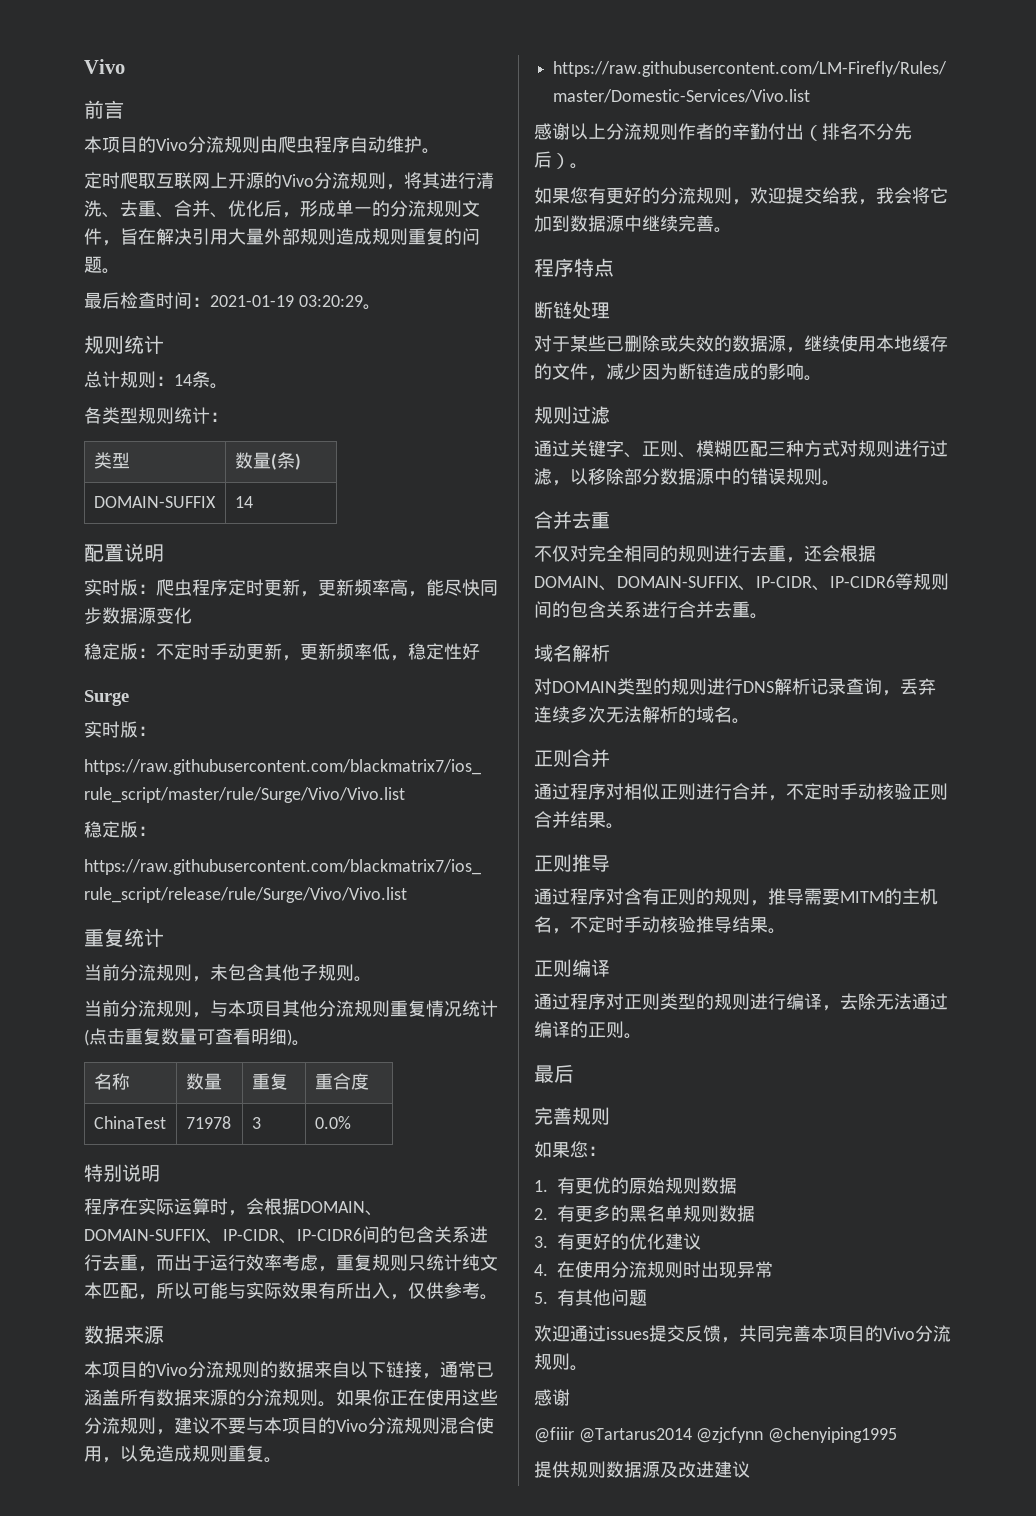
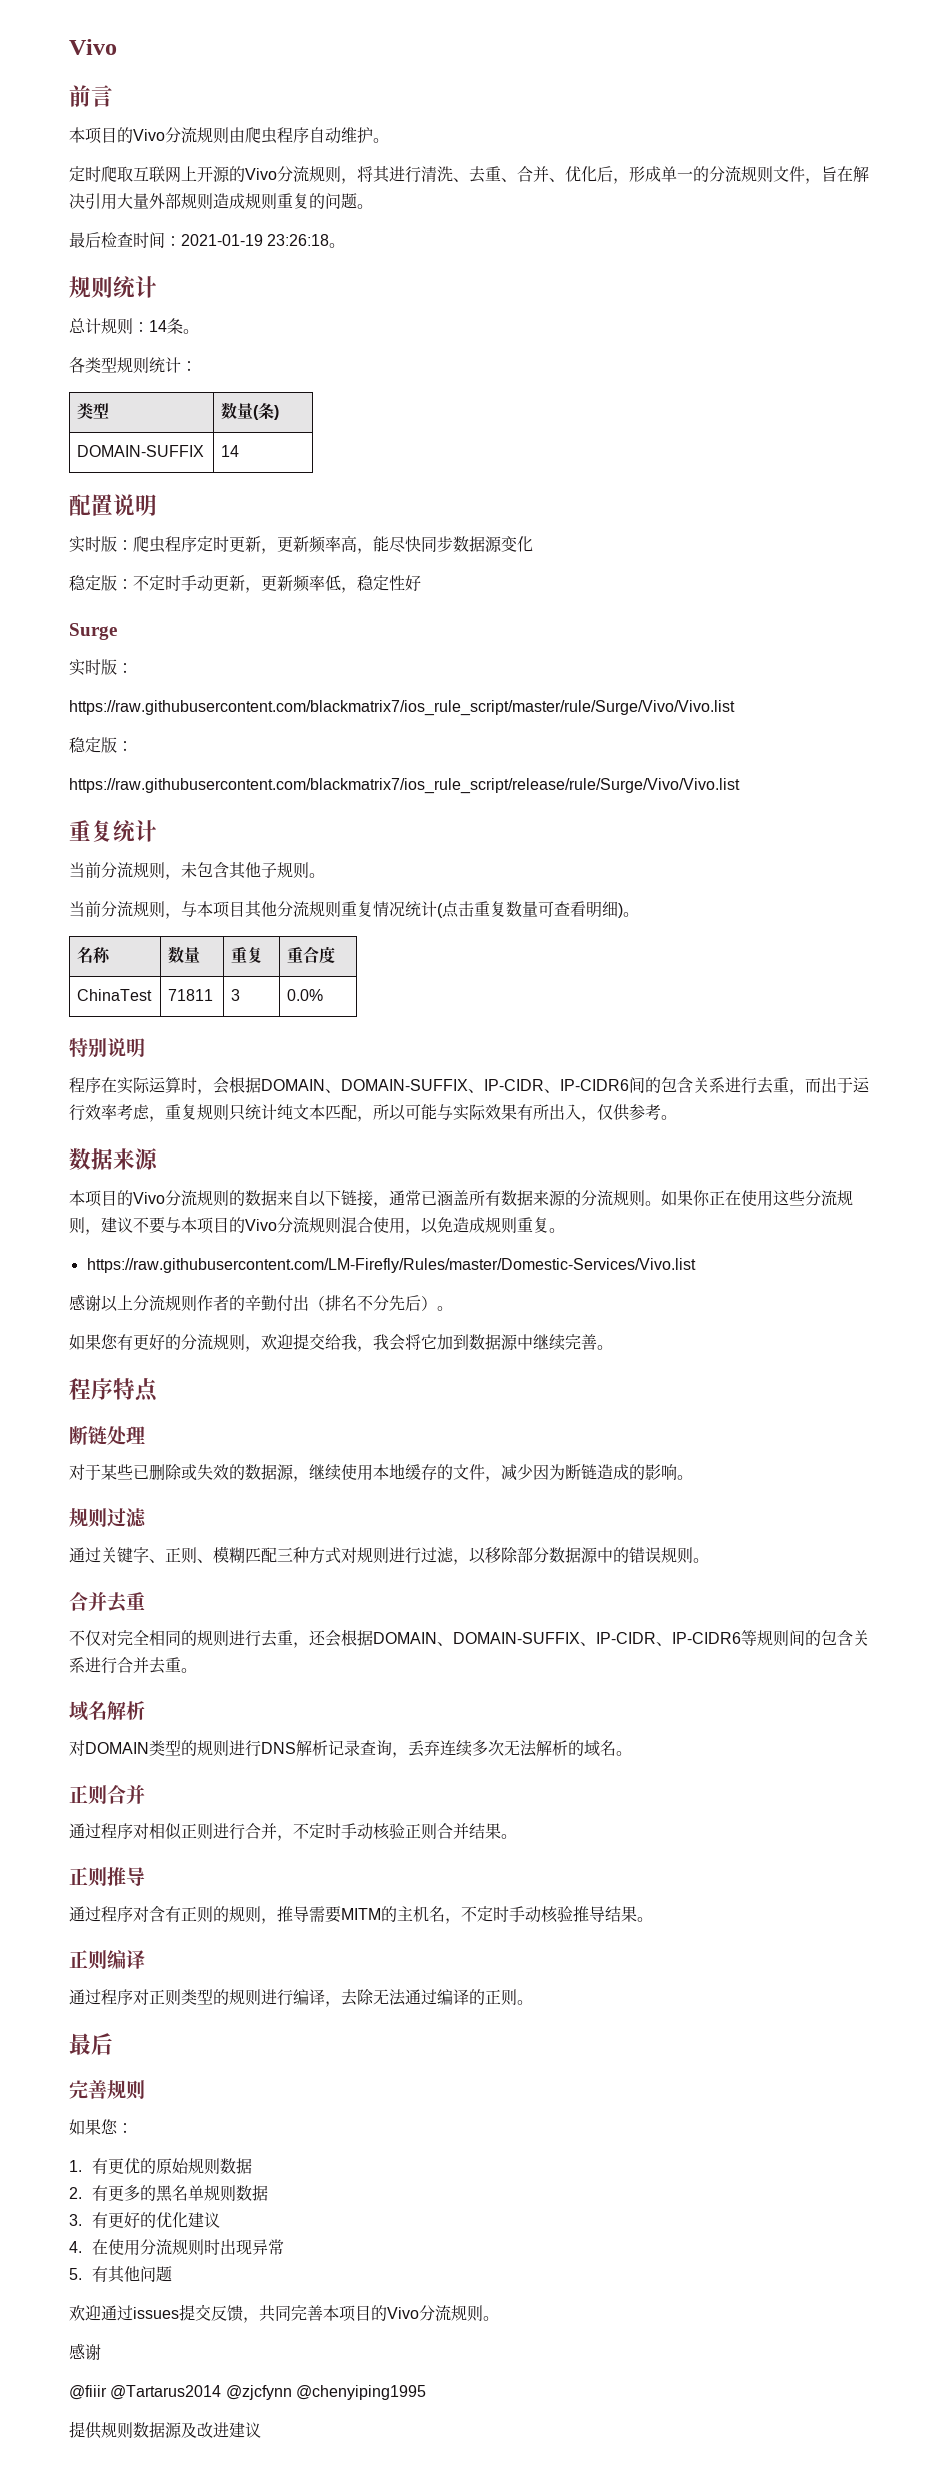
[298,295,363,307] 03:20:29 -> [267,234,330,246] 23:26:18
[185,1116,231,1129] 71978 -> [168,989,214,1001] 71811

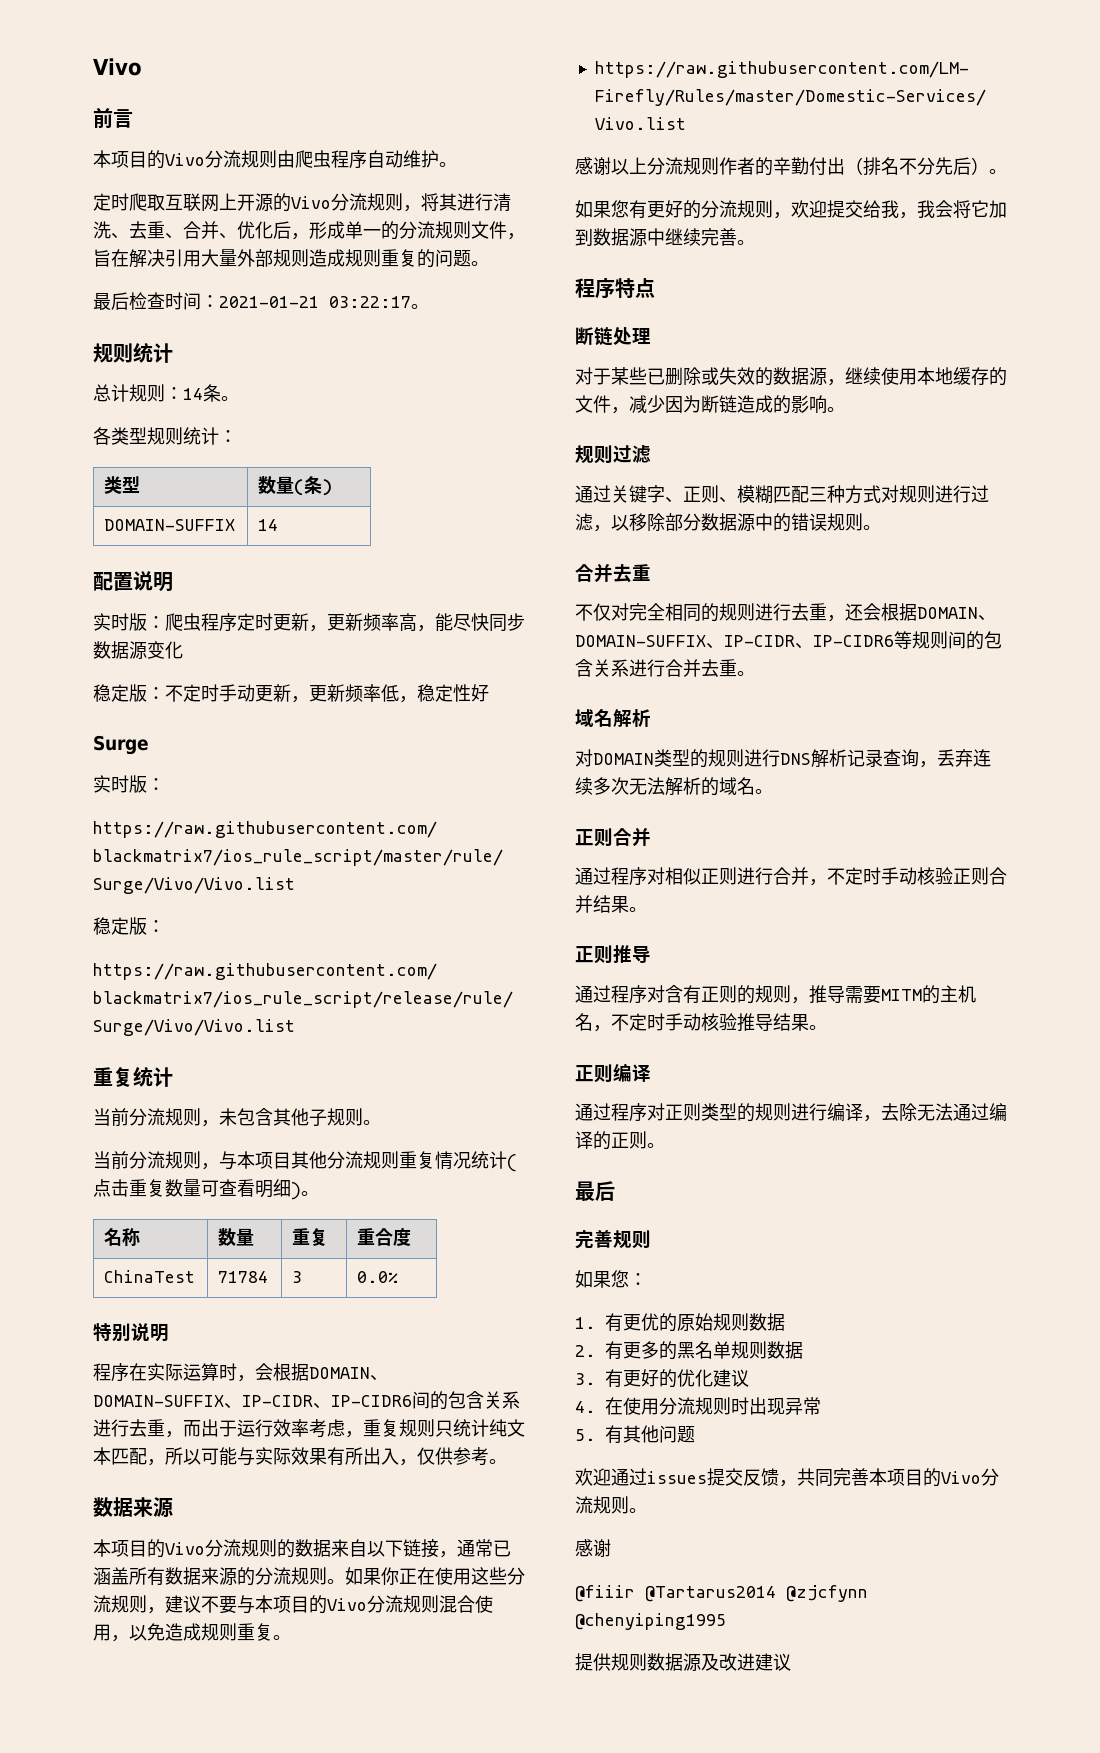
[181,234,330,246] 2021-01-19 23:26:18 -> [219,296,411,308] 2021-01-21 03:22:17
[168,989,214,1001] 71811 -> [218,1271,269,1283] 71784

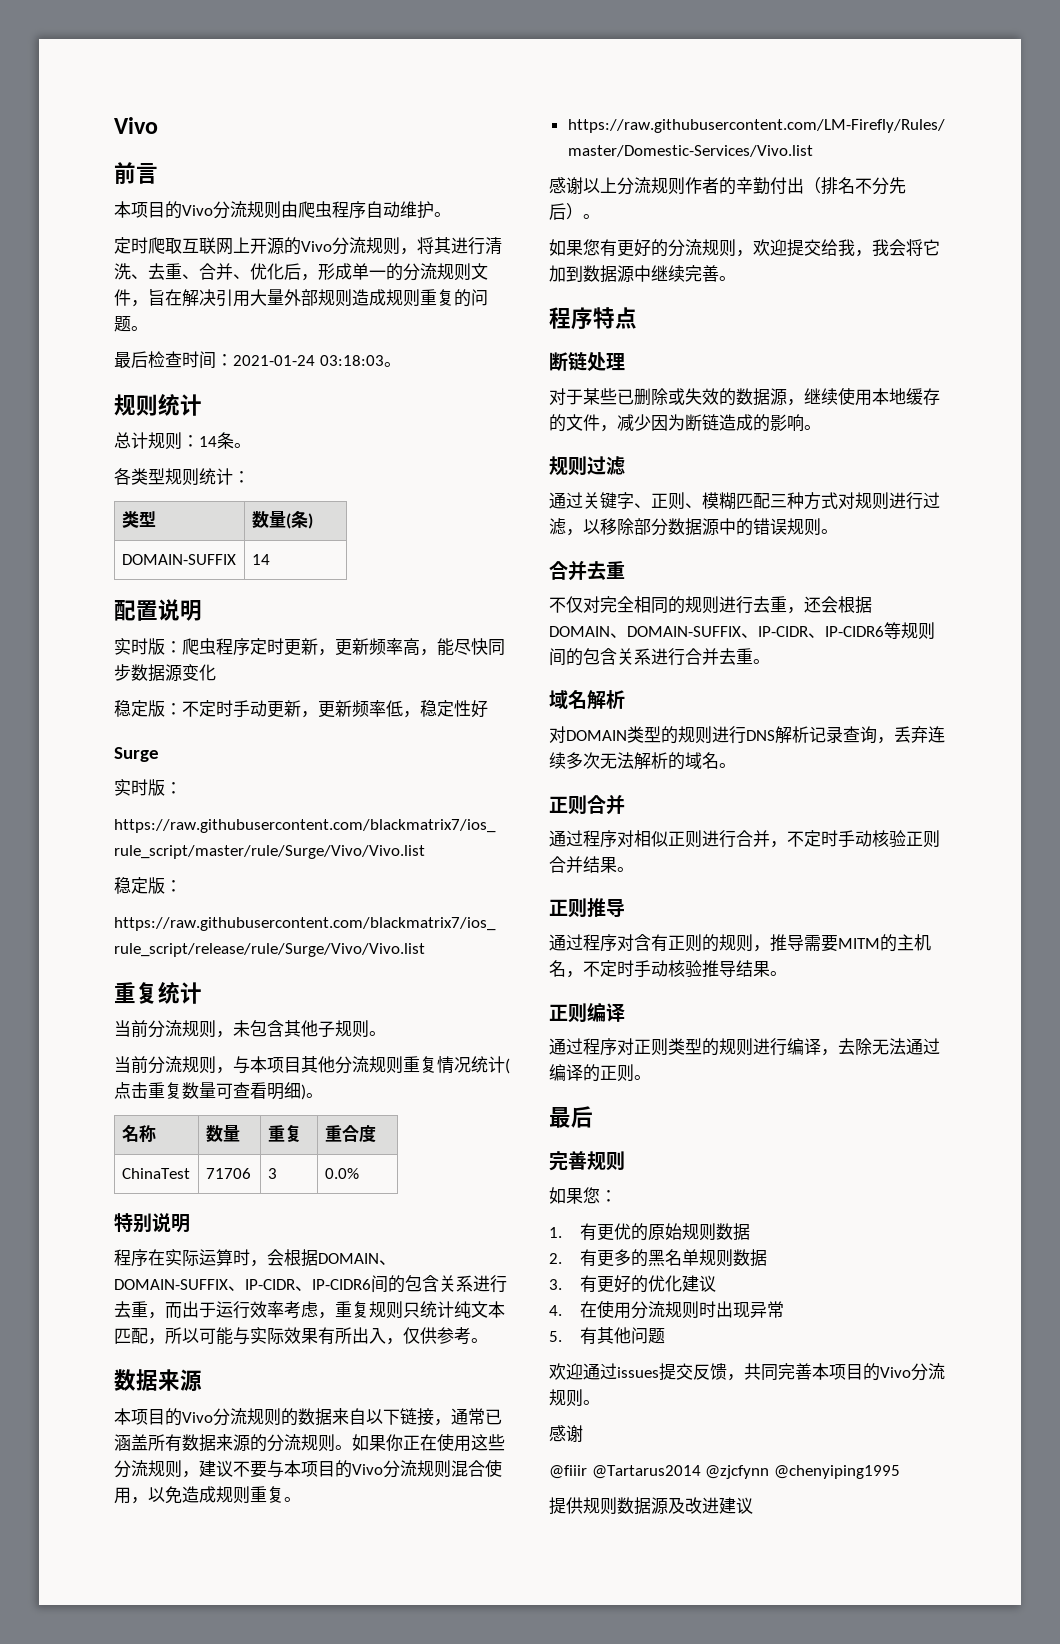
[219,296,411,308] 2021-01-21 03:22:17 -> [233,355,384,366] 2021-01-24 03:18:03
[218,1271,269,1283] 71784 -> [205,1168,251,1179] 71706

